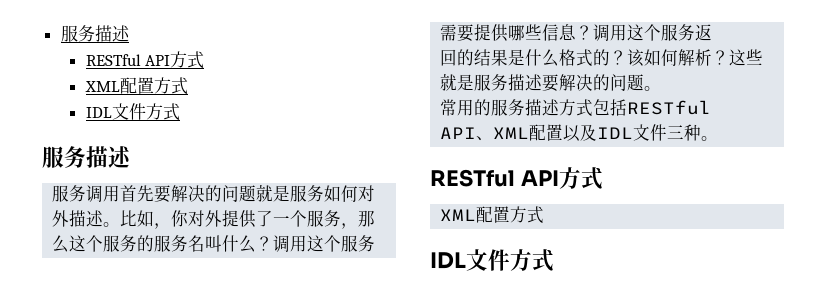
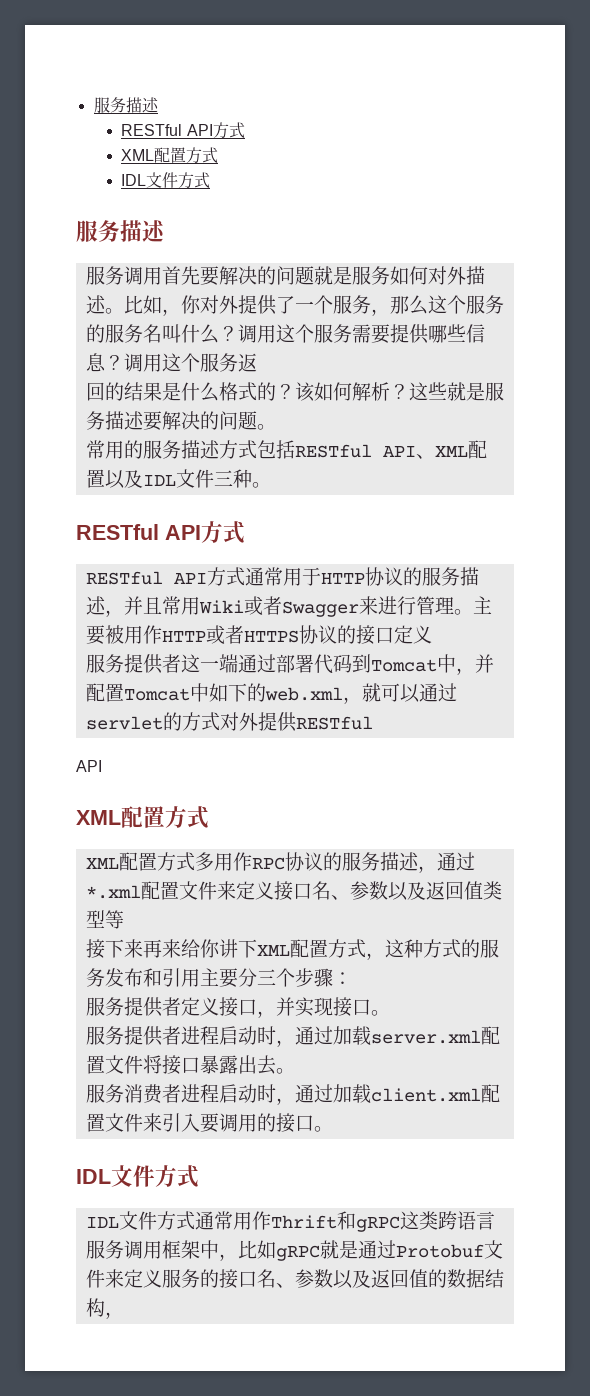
[440,206,545,224] [430,249,554,272] XML配置⽅式 // IDL⽂件⽅式 -> [85,567,479,586] [85,596,492,617] [85,625,432,645] [85,654,494,675] [85,683,457,704] [85,712,373,732] [76,760,102,772] [76,806,209,829] [85,852,475,873] [85,881,502,901] [85,910,124,929] [85,939,499,960] [85,968,352,988] [85,997,390,1018] [85,1026,500,1047] [85,1055,295,1075] [85,1084,500,1105] [85,1113,333,1133] [76,1165,199,1188] [85,1211,495,1232] [85,1240,503,1261] [85,1269,504,1289] [85,1298,124,1319] RESTful API⽅式通常⽤于HTTP协议的服务描述，并且常⽤Wiki或者Swagger来进⾏管理。主要被⽤作HTTP或者HTTPS协议的接⼝定义 // 服务提供者这⼀端通过部署代码到Tomcat中，并配置Tomcat中如下的web.xml，就可以通过servlet的⽅式对外提供RESTful // API // XML配置⽅式 // XML配置⽅式多⽤作RPC协议的服务描述，通过*.xml配置⽂件来定义接⼝名、参数以及返回值类型等 // 接下来再来给你讲下XML配置⽅式，这种⽅式的服务发布和引⽤主要分三个步骤： // 服务提供者定义接⼝，并实现接⼝。 // 服务提供者进程启动时，通过加载server.xml配置⽂件将接⼝暴露出去。 // 服务消费者进程启动时，通过加载client.xml配置⽂件来引⼊要调⽤的接⼝。 // IDL⽂件⽅式 // IDL⽂件⽅式通常⽤作Thrift和gRPC这类跨语⾔服务调⽤框架中，⽐如gRPC就是通过Protobuf⽂件来定义服务的接⼝名、参数以及返回值的数据结构，

